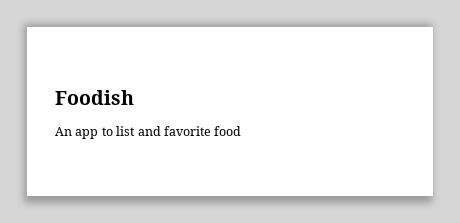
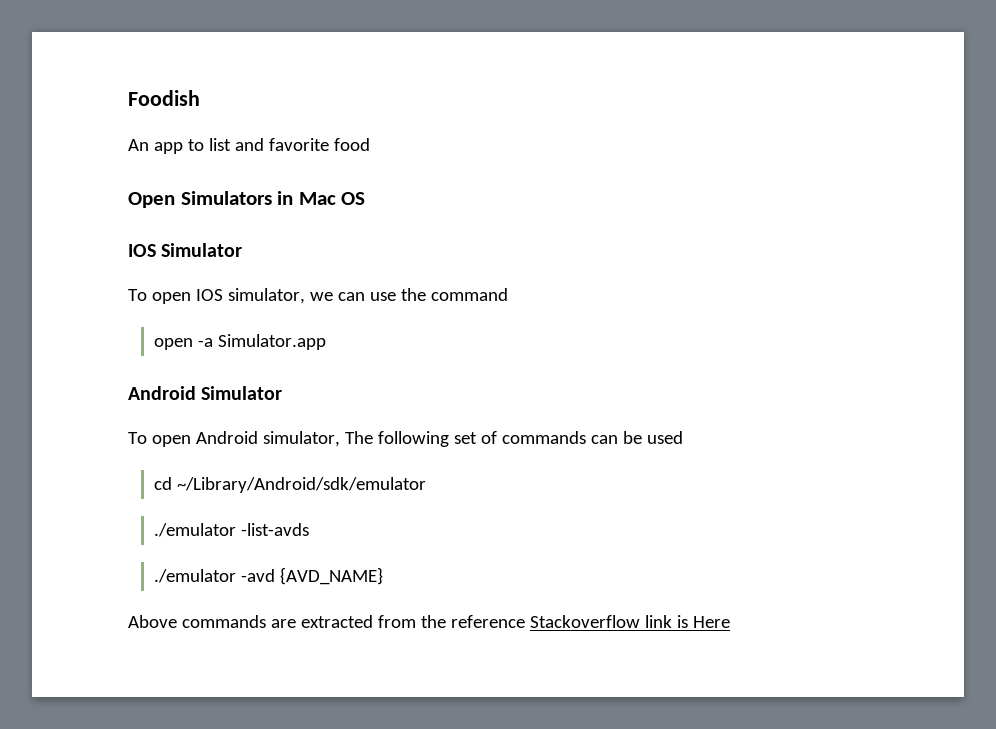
(242, 131) none -> [128,191,366,208] [128,243,243,257] [128,288,508,304] [154,334,327,350] [128,386,283,400] [128,431,683,447] [154,477,427,493] [154,523,310,537] [154,567,384,585] [128,615,730,628] // Open Simulators in Mac OS // IOS Simulator // To open IOS simulator, we can use the command // open -a Simulator.app // Android Simulator // To open Android simulator, The following set of commands can be used // cd ~/Library/Android/sdk/emulator // ./emulator -list-avds // ./emulator -avd {AVD_NAME} // Above commands are extracted from the reference Stackoverflow link is Here

